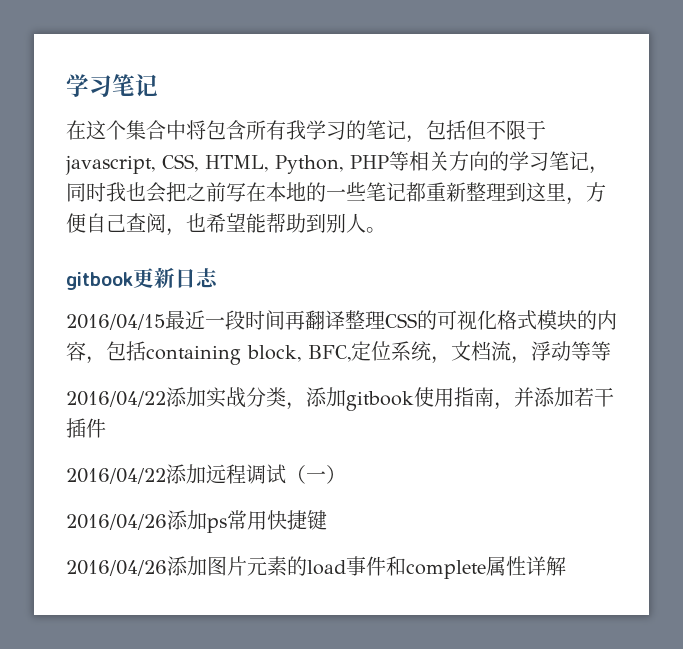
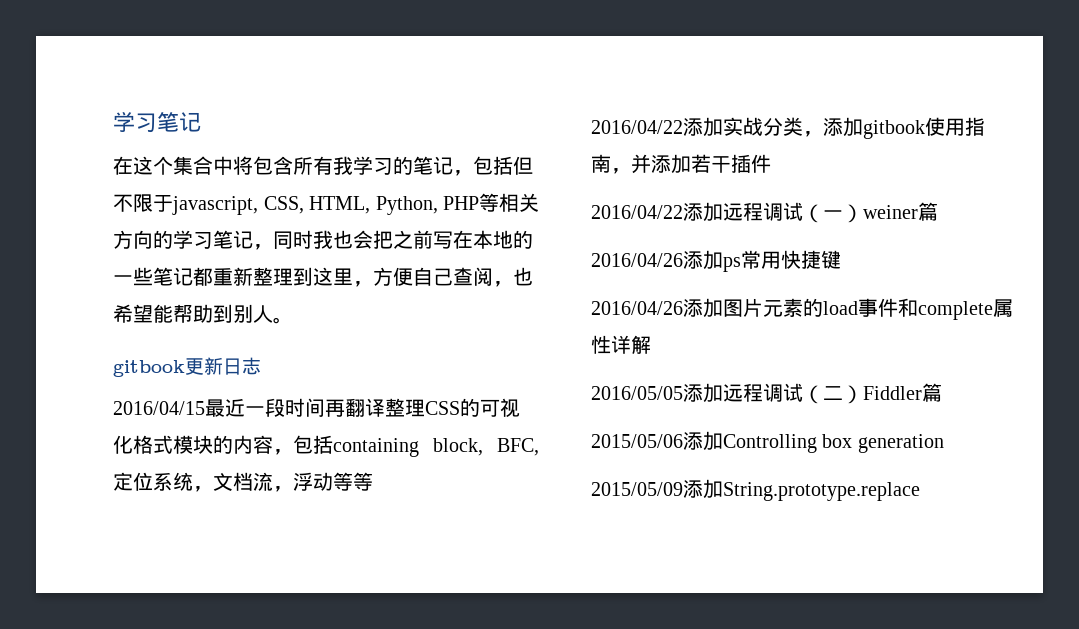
(346, 474) none -> [863,202,938,221] weiner篇
(566, 566) none -> [591,383,942,404] [591,431,944,453] [591,479,920,501] // 2016/05/05添加远程调试（二）Fiddler篇 // 2015/05/06添加Controlling box generation // 2015/05/09添加String.prototype.replace

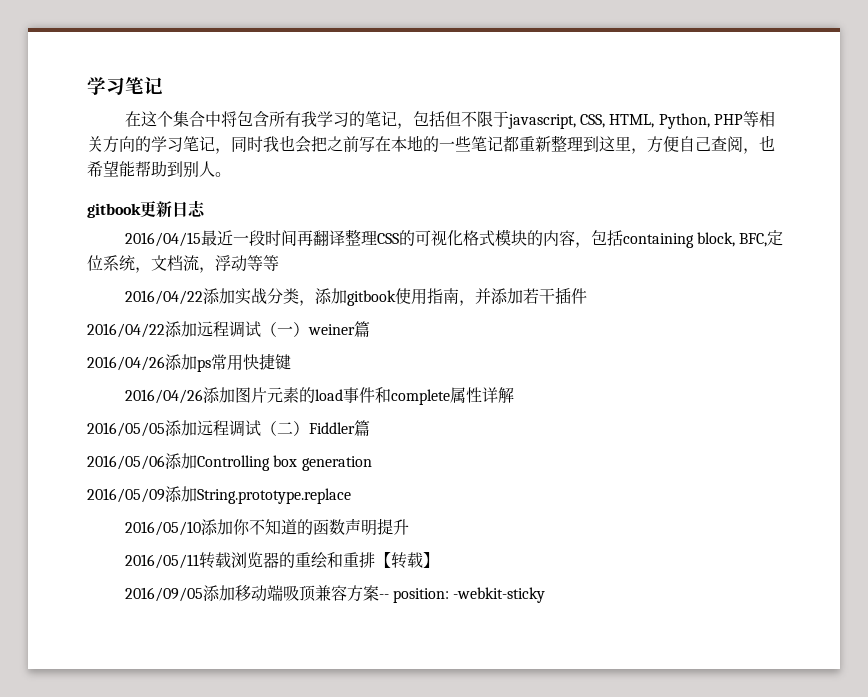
[591,434,683,448] 2015/05/06 -> [87,455,165,470] 2016/05/06
[591,482,683,496] 2015/05/09 -> [87,488,165,503] 2016/05/09
(920, 491) none -> [124,518,409,536] [124,552,439,569] [124,585,546,603] // 2016/05/10添加你不知道的函数声明提升 // 2016/05/11转载浏览器的重绘和重排【转载】 // 2016/09/05添加移动端吸顶兼容方案-- position: -webkit-sticky

